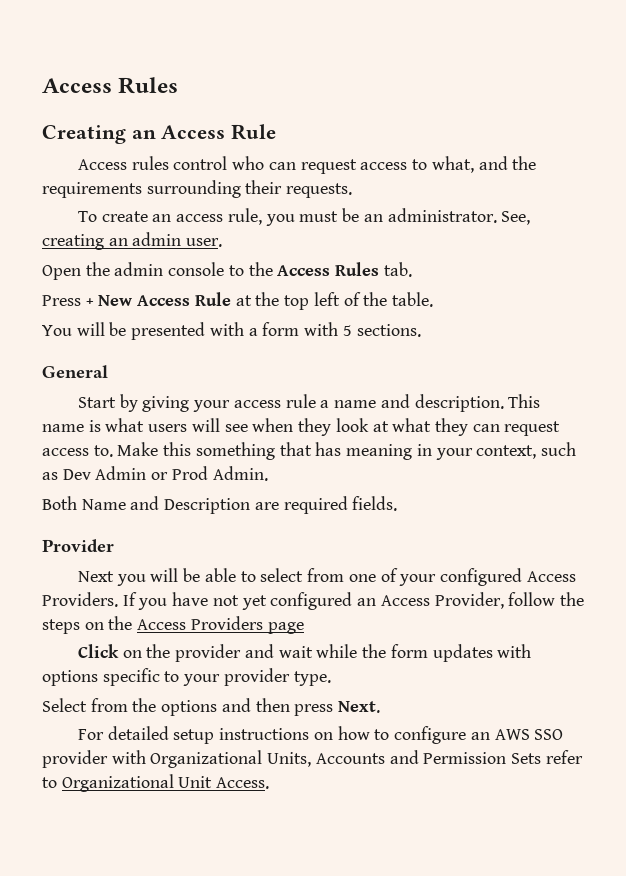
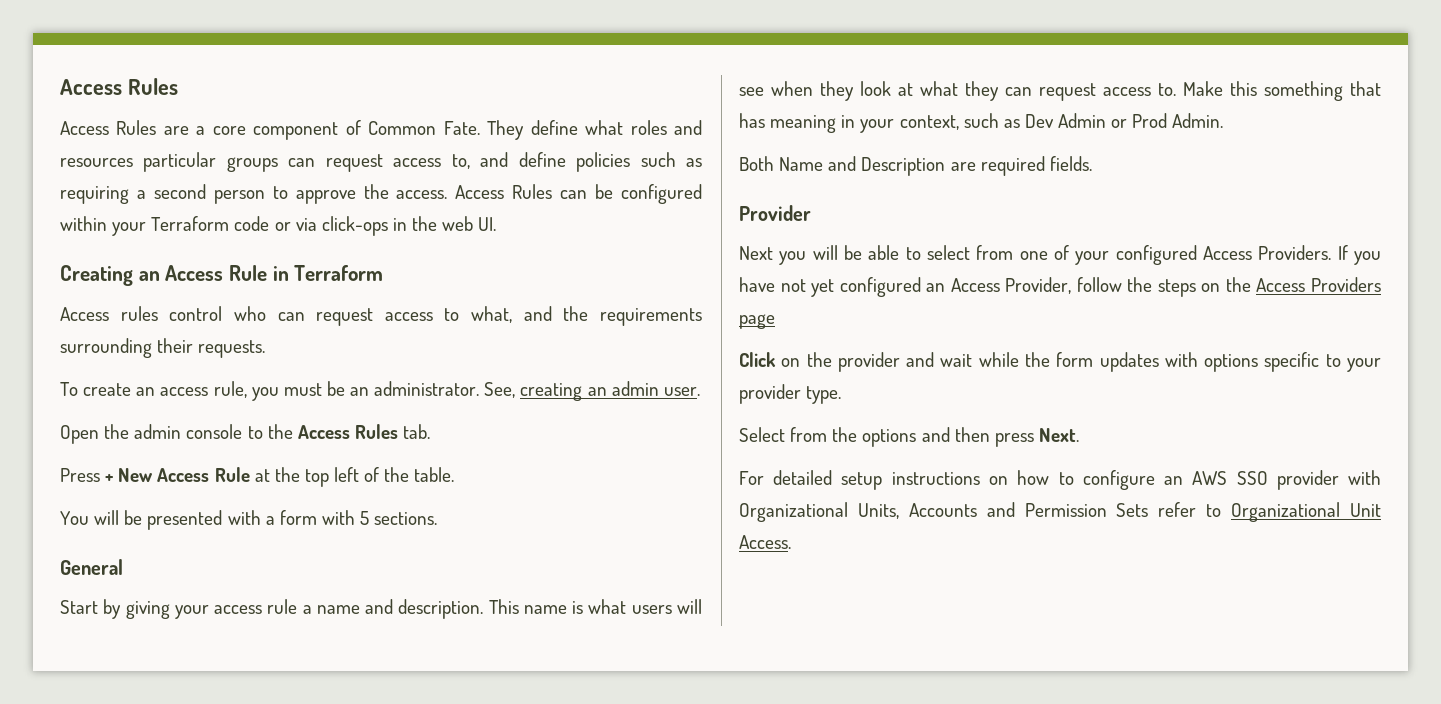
[42,77,179,94] Access Rules -> [60,78,178,95] [60,120,702,140] [60,152,702,172] [60,184,702,204] [60,216,497,236] Access Rules // Access Rules are a core component of Common Fate. They define what roles and resources particular groups can request access to, and define policies such as requiring a second person to approve the access. Access Rules can be configured within your Terraform code or via click-ops in the web UI.
(277, 132) none -> [272,265,384,281] in Terraform

